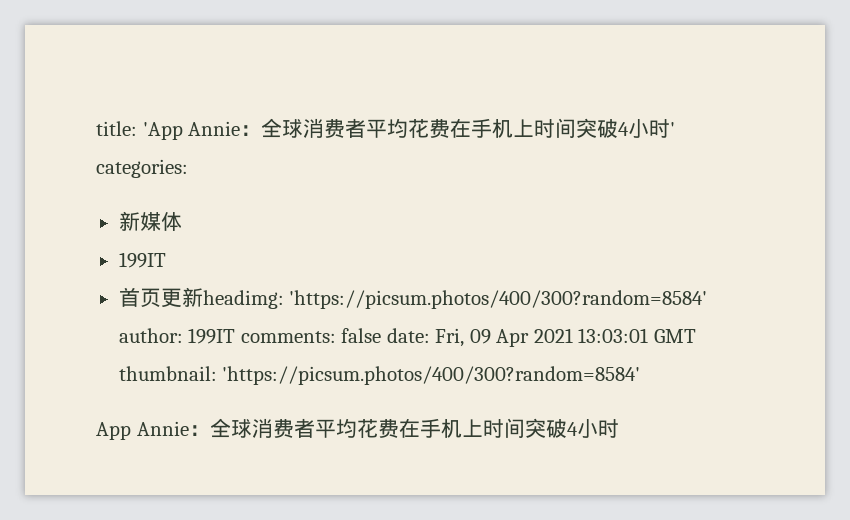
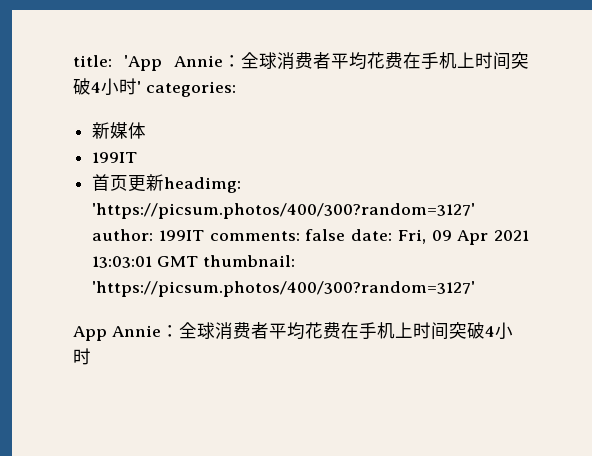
[289,290,708,309] 'https://picsum.photos/400/300?random=8584' -> [92,203,476,219] 'https://picsum.photos/400/300?random=3127'
[222,366,641,385] 'https://picsum.photos/400/300?random=8584' -> [92,281,476,297] 'https://picsum.photos/400/300?random=3127'

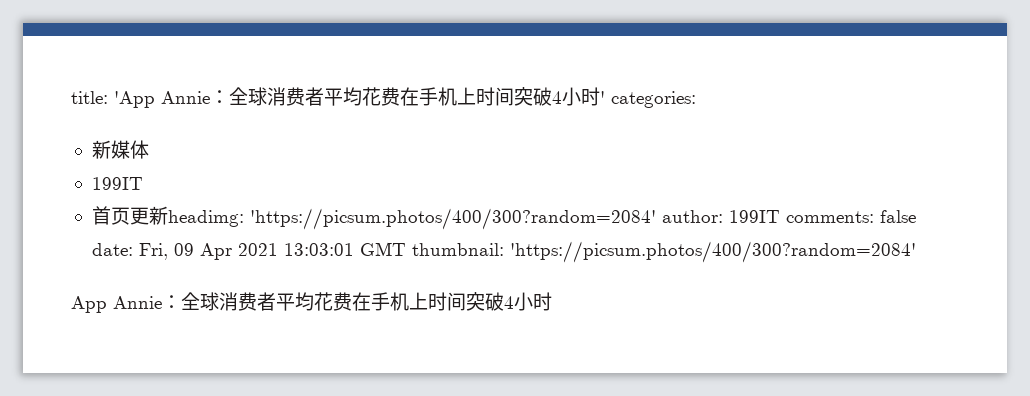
[92,203,476,219] 'https://picsum.photos/400/300?random=3127' -> [249,208,656,230] 'https://picsum.photos/400/300?random=2084'
[92,281,476,297] 'https://picsum.photos/400/300?random=3127' -> [509,241,916,263] 'https://picsum.photos/400/300?random=2084'

